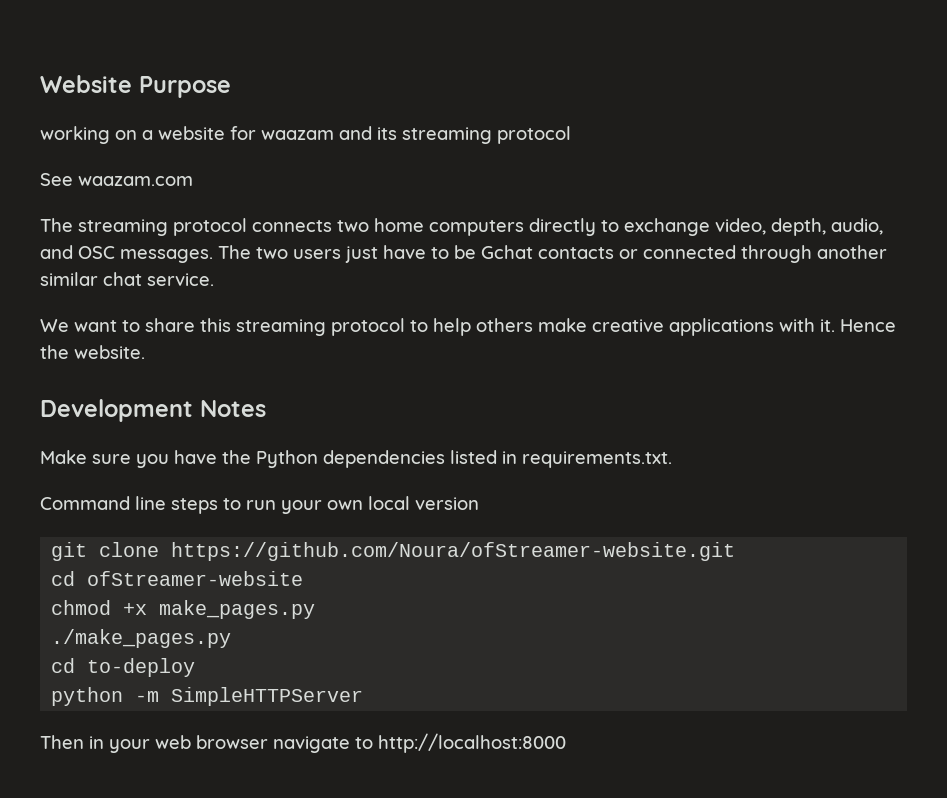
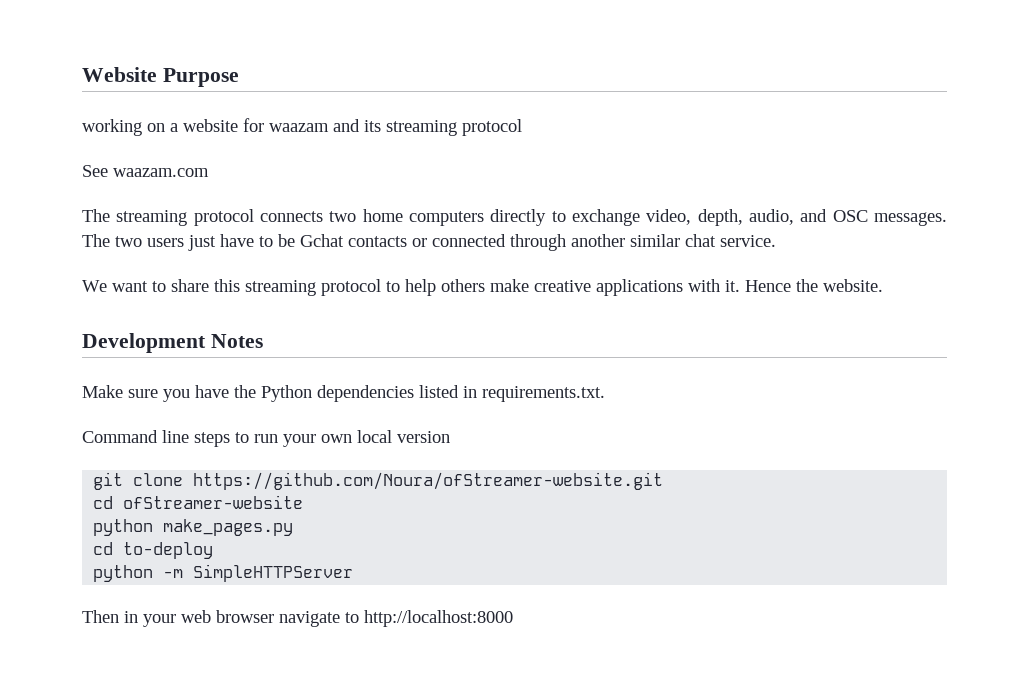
[51,600,148,615] chmod +x -> [93,519,154,536] python
[51,629,232,648] // ./make_pages.py -> (294, 527) none

